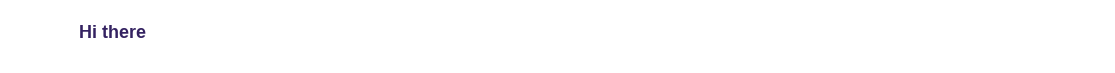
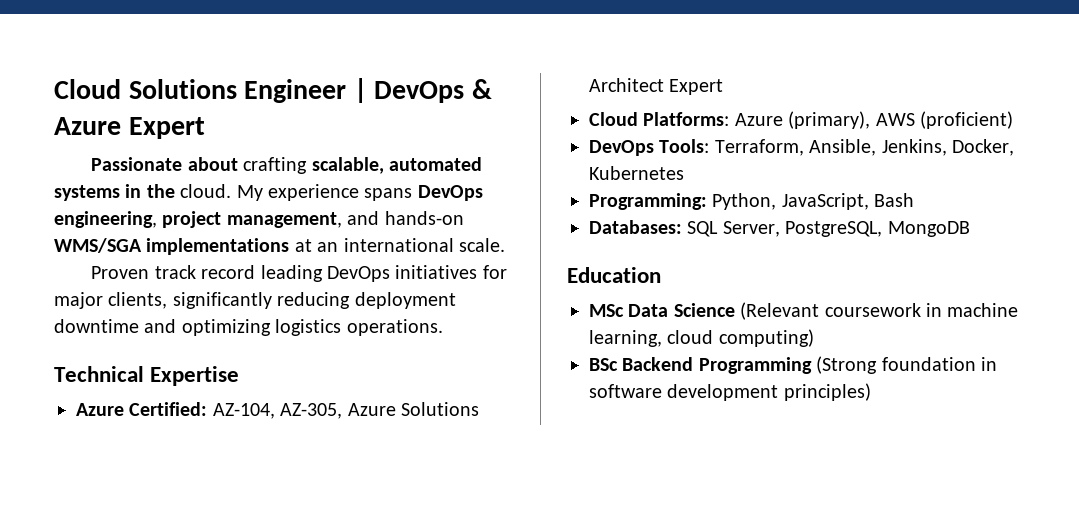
[79,25,146,38] Hi there -> [54,78,492,103] [54,117,205,139] [91,157,482,174] [54,184,483,201] [54,211,464,228] [54,238,505,255] [91,265,507,282] [54,292,456,309] [54,319,443,336] [54,366,240,386] [76,402,479,419] [589,78,724,95] [589,111,1013,129] [589,139,1014,156] [589,166,684,180] [589,193,915,210] [589,220,970,237] [567,267,661,283] [589,302,1019,320] [589,329,814,347] [589,356,997,374] [589,383,871,401] Cloud Solutions Engineer | DevOps & Azure Expert // Passionate about crafting scalable, automated systems in the cloud. My experience spans DevOps engineering, project management, and hands-on WMS/SGA implementations at an international scale. // Proven track record leading DevOps initiatives for major clients, significantly reducing deployment downtime and optimizing logistics operations. // Technical Expertise // Azure Certified: AZ-104, AZ-305, Azure Solutions Architect Expert // Cloud Platforms: Azure (primary), AWS (proficient) // DevOps Tools: Terraform, Ansible, Jenkins, Docker, Kubernetes // Programming: Python, JavaScript, Bash // Databases: SQL Server, PostgreSQL, MongoDB // Education // MSc Data Science (Relevant coursework in machine learning, cloud computing) // BSc Backend Programming (Strong foundation in software development principles)

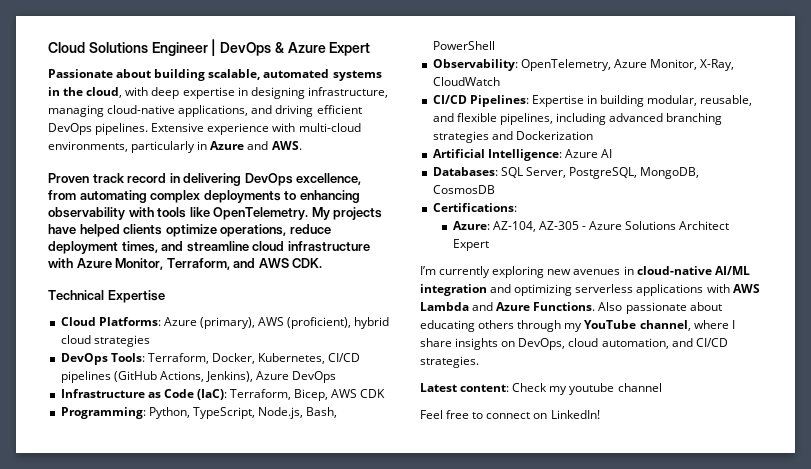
[243,157,308,174] crafting -> [154,69,206,81] building
[180,184,483,201] [54,211,464,228] [54,238,505,255] [91,265,507,282] [54,292,456,309] [54,319,443,336] [54,366,240,386] [76,402,479,419] [589,78,724,95] cloud. My experience spans DevOps engineering, project management, and hands-on WMS/SGA implementations at an international scale. // Proven track record leading DevOps initiatives for major clients, significantly reducing deployment downtime and optimizing logistics operations. // Technical Expertise // Azure Certified: AZ-104, AZ-305, Azure Solutions Architect Expert -> [86,87,388,99] [48,105,362,117] [48,123,361,135] [48,141,302,153] [48,173,362,186] [48,190,360,203] [48,207,383,220] [48,224,331,237] [48,241,370,254] [48,258,323,270] [48,290,165,303] cloud, with deep expertise in designing infrastructure, managing cloud-native applications, and driving efficient DevOps pipelines. Extensive experience with multi-cloud environments, particularly in Azure and AWS. // Proven track record in delivering DevOps excellence, from automating complex deployments to enhancing observability with tools like OpenTelemetry. My projects have helped clients optimize operations, reduce deployment times, and streamline cloud infrastructure with Azure Monitor, Terraform, and AWS CDK. // Technical Expertise
[920,111,1013,129] (proficient) -> [287,317,390,329] [60,335,150,347] (proficient), hybrid cloud strategies
[809,139,1014,156] [589,166,684,180] [589,193,915,210] [589,220,970,237] [567,267,661,283] [589,302,1019,320] [589,329,814,347] [589,356,997,374] [589,383,871,401] Ansible, Jenkins, Docker, Kubernetes // Programming: Python, JavaScript, Bash // Databases: SQL Server, PostgreSQL, MongoDB // Education // MSc Data Science (Relevant coursework in machine learning, cloud computing) // BSc Backend Programming (Strong foundation in software development principles) -> [211,353,361,364] [60,371,337,383] [60,389,386,401] [60,407,338,419] [432,41,495,50] [432,59,735,71] [432,77,500,86] [432,95,753,107] [432,113,723,125] [432,131,593,143] [432,149,612,161] [432,167,700,179] [432,185,495,194] [432,203,517,212] [452,221,730,232] [452,239,489,251] [420,266,750,278] [420,284,760,296] [420,302,722,314] [420,320,735,332] [420,338,728,350] [420,356,479,368] [420,383,662,395] [420,410,600,419] Docker, Kubernetes, CI/CD pipelines (GitHub Actions, Jenkins), Azure DevOps // Infrastructure as Code (IaC): Terraform, Bicep, AWS CDK // Programming: Python, TypeScript, Node.js, Bash, PowerShell // Observability: OpenTelemetry, Azure Monitor, X-Ray, CloudWatch // CI/CD Pipelines: Expertise in building modular, reusable, and flexible pipelines, including advanced branching strategies and Dockerization // Artificial Intelligence: Azure AI // Databases: SQL Server, PostgreSQL, MongoDB, CosmosDB // Certifications: // Azure: AZ-104, AZ-305 - Azure Solutions Architect Expert // I’m currently exploring new avenues in cloud-native AI/ML integration and optimizing serverless applications with AWS Lambda and Azure Functions. Also passionate about educating others through my YouTube channel, where I share insights on DevOps, cloud automation, and CI/CD strategies. // Latest content: Check my youtube channel // Feel free to connect on LinkedIn!

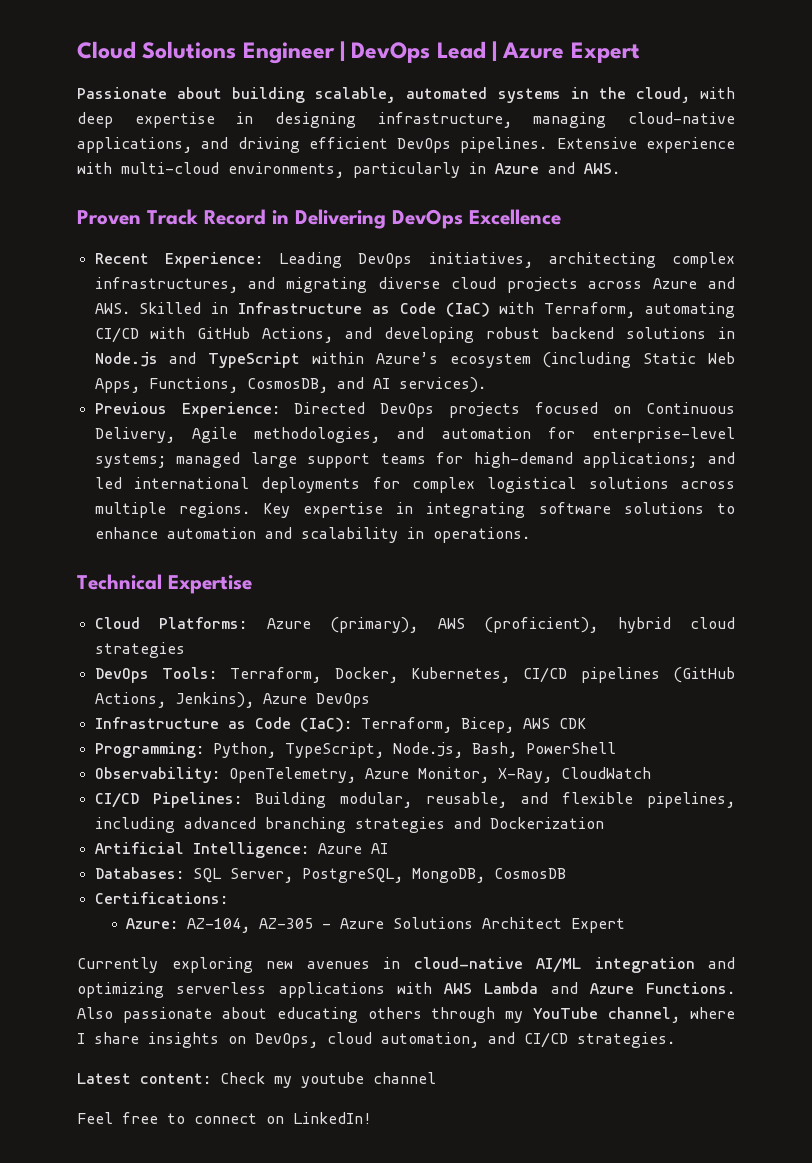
[274,42,284,53] & -> [436,41,498,61] Lead |
[92,173,362,186] [48,190,360,203] [48,207,383,220] [48,224,331,237] [48,241,370,254] [48,258,323,270] track record in delivering DevOps excellence, from automating complex deployments to enhancing observability with tools like OpenTelemetry. My projects have helped clients optimize operations, reduce deployment times, and streamline cloud infrastructure with Azure Monitor, Terraform, and AWS CDK. -> [147,209,561,229] [94,252,735,268] [94,277,735,293] [94,302,735,318] [94,327,735,343] [94,352,735,368] [94,377,486,393] [94,402,735,418] [94,427,735,443] [94,452,735,468] [94,477,735,493] [94,502,735,518] [94,527,530,543] Track Record in Delivering DevOps Excellence // Recent Experience: Leading DevOps initiatives, architecting complex infrastructures, and migrating diverse cloud projects across Azure and AWS. Skilled in Infrastructure as Code (IaC) with Terraform, automating CI/CD with GitHub Actions, and developing robust backend solutions in Node.js and TypeScript within Azure’s ecosystem (including Static Web Apps, Functions, CosmosDB, and AI services). // Previous Experience: Directed DevOps projects focused on Continuous Delivery, Agile methodologies, and automation for enterprise-level systems; managed large support teams for high-demand applications; and led international deployments for complex logistical solutions across multiple regions. Key expertise in integrating software solutions to enhance automation and scalability in operations.
[531,95,645,107] Expertise in building -> [255,792,327,808] Building
[420,266,491,278] I’m currently -> [77,957,158,973] Currently

